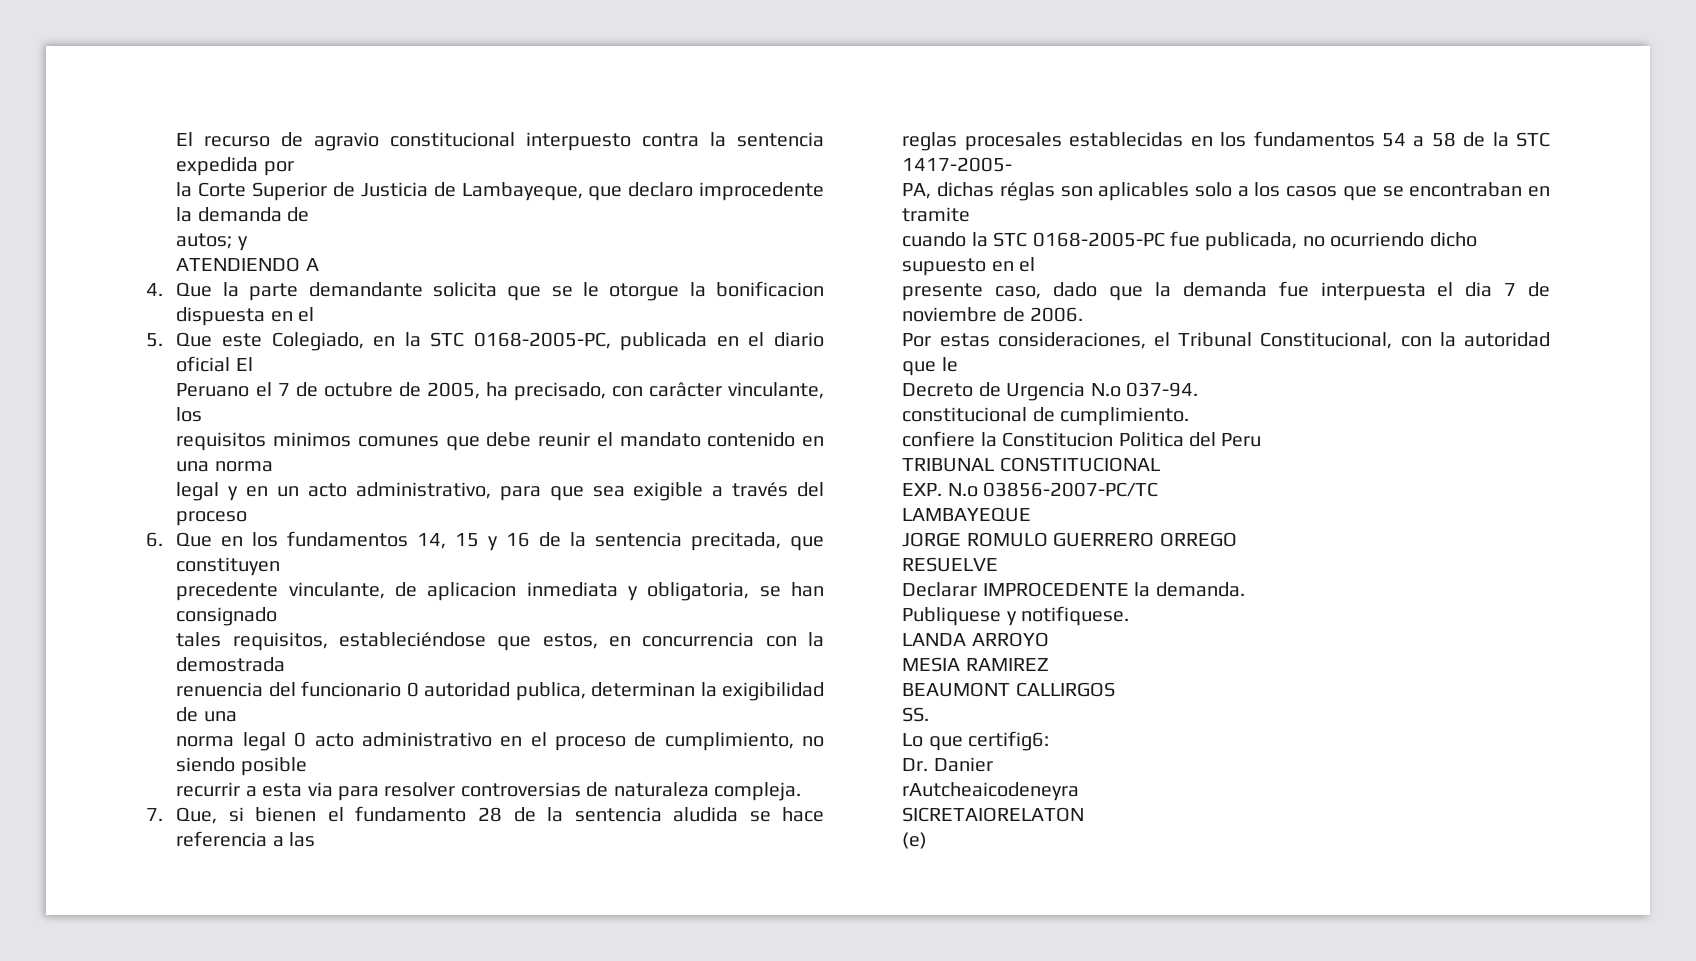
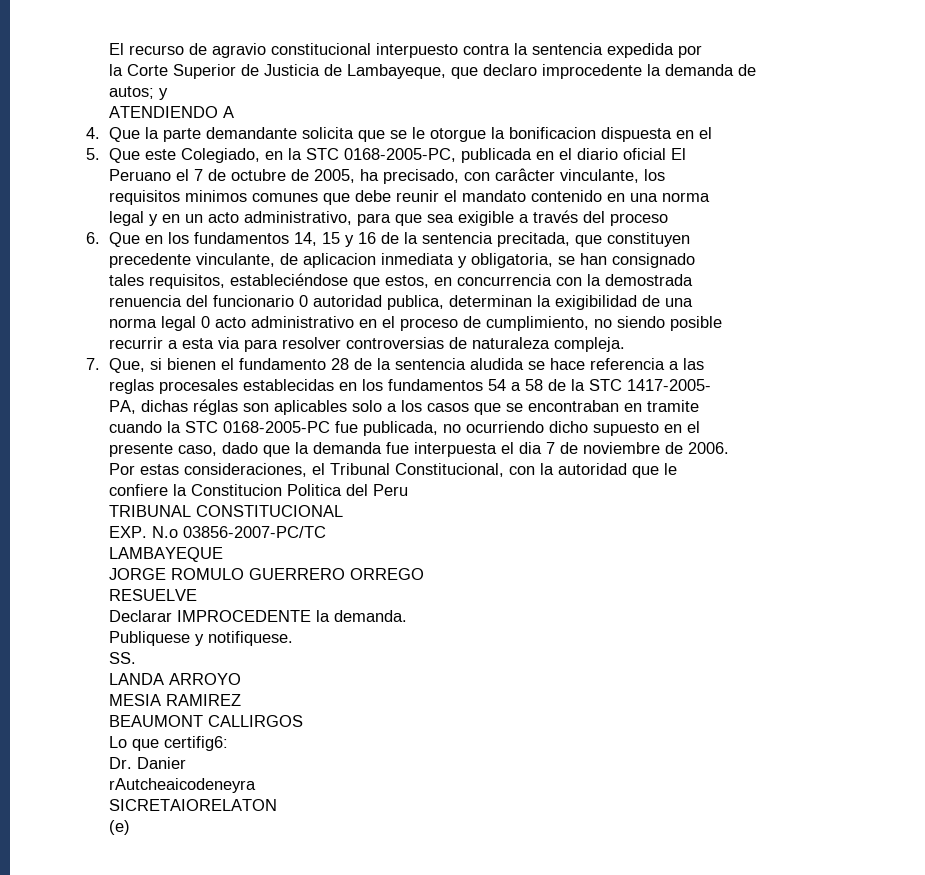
[902,382,1199,401] [902,407,1190,426] // Decreto de Urgencia N.o 037-94. // constitucional de cumplimiento. -> (677, 469) none
(1130, 616) none -> [108,652,136,664] // SS.
[902,707,930,722] // SS. -> (303, 721) none

